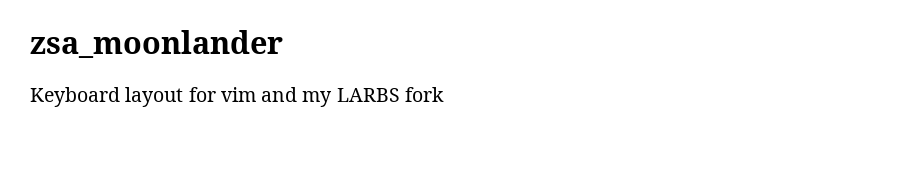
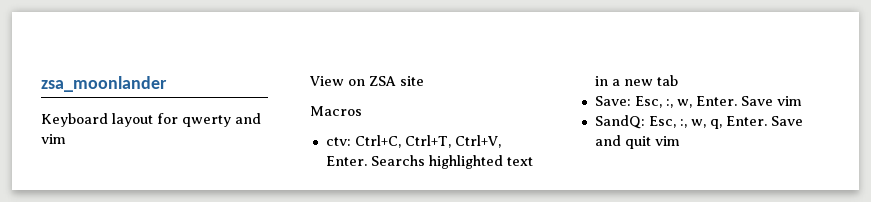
[220,87,444,107] vim and my LARBS fork -> [182,113,261,127] [41,134,66,144] [309,76,424,86] [310,106,362,116] [325,135,501,148] [325,155,533,169] [594,75,678,86] [594,96,802,108] [594,115,803,129] [594,135,680,149] qwerty and vim // View on ZSA site // Macros // ctv: Ctrl+C, Ctrl+T, Ctrl+V, Enter. Searchs highlighted text in a new tab // Save: Esc, :, w, Enter. Save vim // SandQ: Esc, :, w, q, Enter. Save and quit vim

